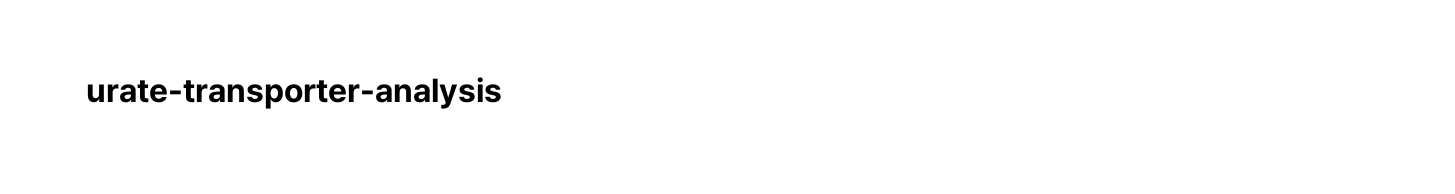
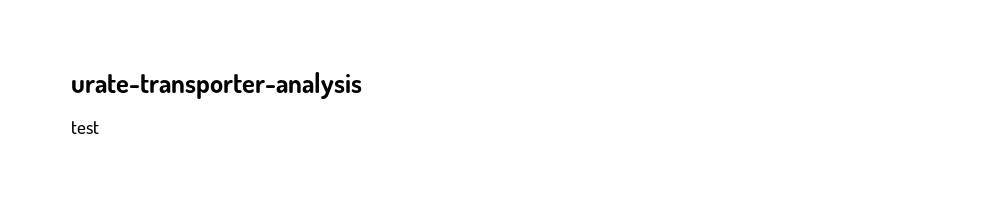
(502, 93) none -> [71,121,99,134] // test

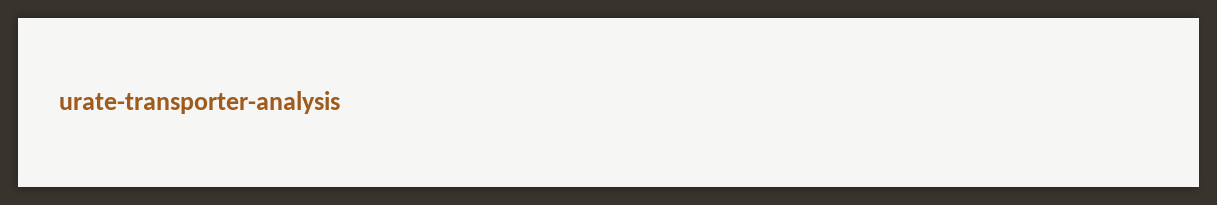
[71,121,99,134] // test -> (340, 102) none

